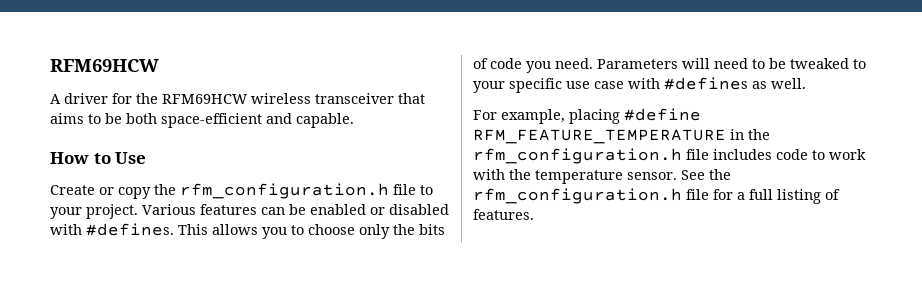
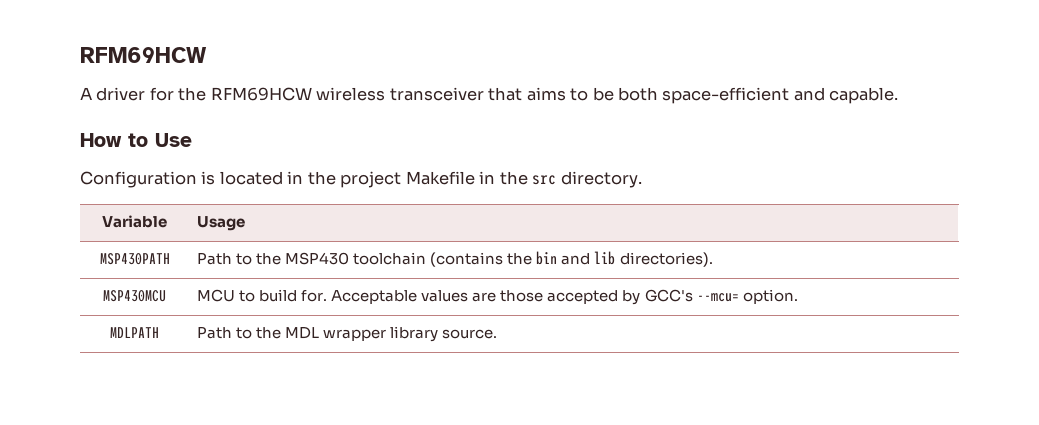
[50,183,433,199] [50,204,449,219] [50,223,445,239] [473,58,866,73] [473,77,806,93] [473,108,701,124] [473,129,770,144] [473,148,866,164] [473,169,731,184] [473,188,840,204] [473,209,534,220] Create or copy the rfm_configuration.h file to your project. Various features can be enabled or disabled with #defines. This allows you to choose only the bits of code you need. Parameters will need to be tweaked to your specific use case with #defines as well. // For example, placing #define RFM_FEATURE_TEMPERATURE in the rfm_configuration.h file includes code to work with the temperature sensor. See the rfm_configuration.h file for a full listing of features. -> [80,171,642,188] [102,215,167,228] [197,216,246,231] [99,253,170,265] [197,251,713,267] [103,290,166,302] [197,289,798,305] [110,327,159,338] [197,326,498,342] Configuration is located in the project Makefile in the src directory. // Variable | Usage // MSP430PATH | Path to the MSP430 toolchain (contains the bin and lib directories). // MSP430MCU | MCU to build for. Acceptable values are those accepted by GCC's --mcu= option. // MDLPATH | Path to the MDL wrapper library source.

